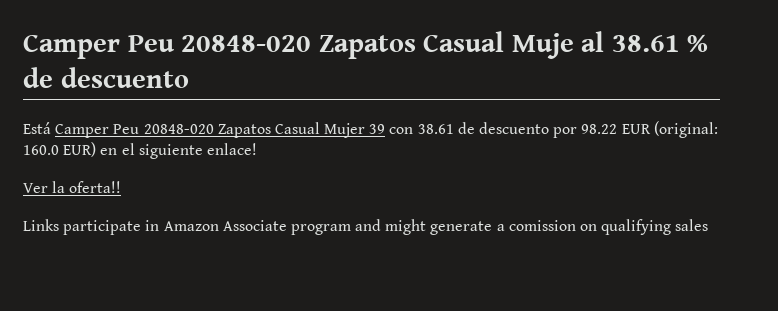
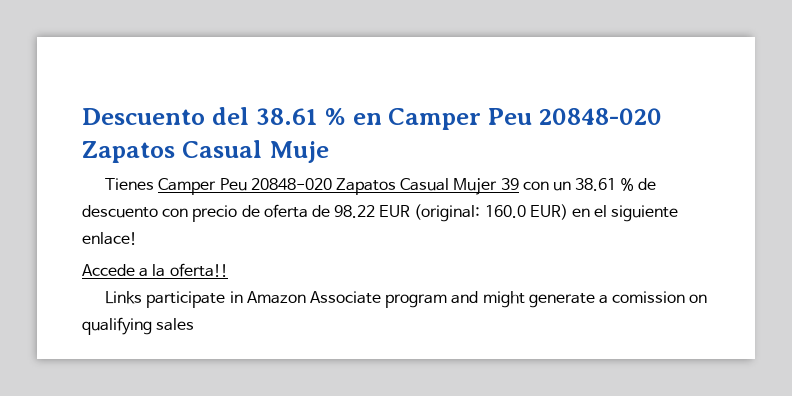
(23, 46) none -> [82,107,382,125] Descuento del 38.61 % en
[581,31,709,52] [23,67,189,88] [23,122,51,134] al 38.61 % de descuento // Está -> [105,178,155,190] // Tienes
[417,122,578,138] 38.61 de descuento por -> [552,178,657,191] [82,204,330,222] un 38.61 % de descuento con precio de oferta de
[23,183,48,193] Ver -> [82,264,149,277] Accede a

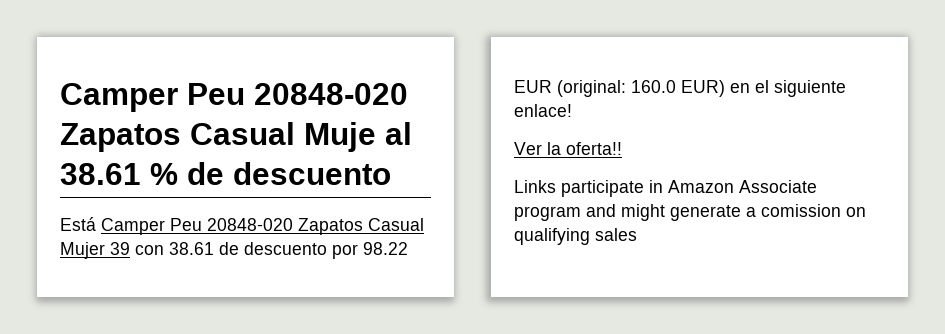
[82,107,382,125] Descuento del 38.61 % en -> (60, 97) none
[105,178,155,190] // Tienes -> [385,122,412,145] [60,162,391,185] [60,217,96,231] al 38.61 % de descuento // Está
[552,178,657,191] [82,204,330,222] un 38.61 % de descuento con precio de oferta de -> [169,242,358,259] 38.61 de descuento por
[82,264,149,277] Accede a -> [514,142,542,155] Ver

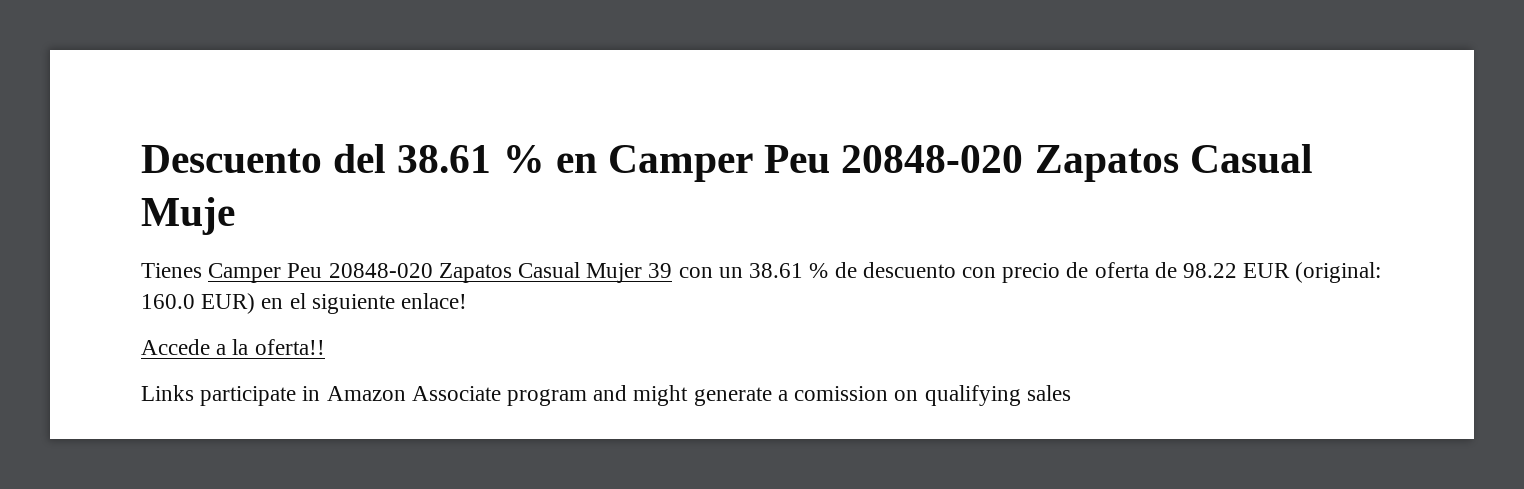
(60, 97) none -> [141,144,597,173] Descuento del 38.61 % en
[385,122,412,145] [60,162,391,185] [60,217,96,231] al 38.61 % de descuento // Está -> [141,263,202,278] // Tienes
[169,242,358,259] 38.61 de descuento por -> [718,262,1177,283] un 38.61 % de descuento con precio de oferta de
[514,142,542,155] Ver -> [141,339,227,355] Accede a

